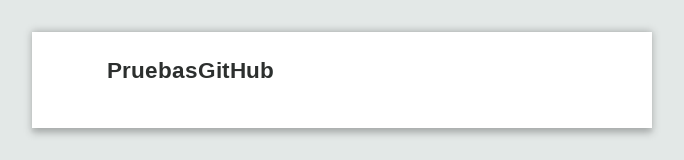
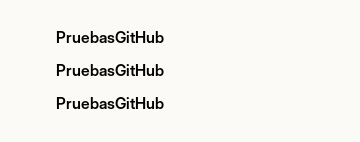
[107,62,274,78] PruebasGitHub -> [56,31,164,43] [56,64,164,76] [56,97,164,109] PruebasGitHub // PruebasGitHub // PruebasGitHub

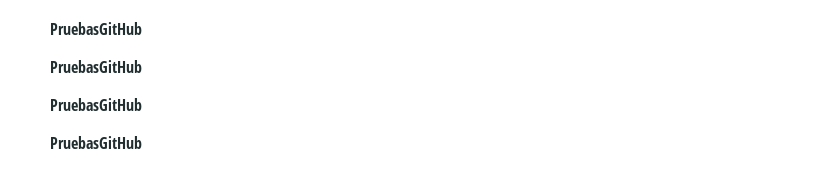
[56,31,164,43] [56,64,164,76] [56,97,164,109] PruebasGitHub // PruebasGitHub // PruebasGitHub -> [50,22,142,35] [50,60,142,73] [50,98,142,111] [50,136,142,149] PruebasGitHub // PruebasGitHub // PruebasGitHub // PruebasGitHub

